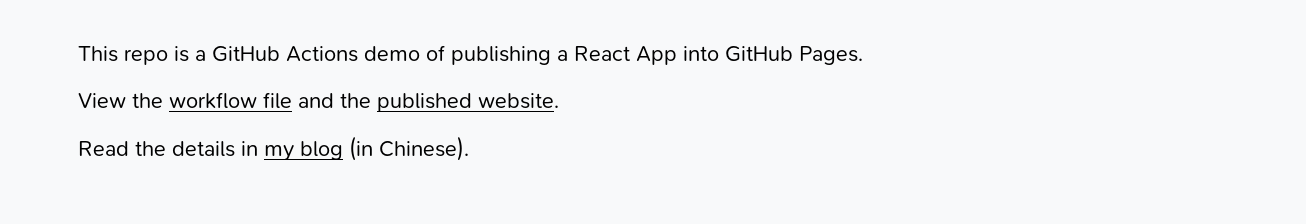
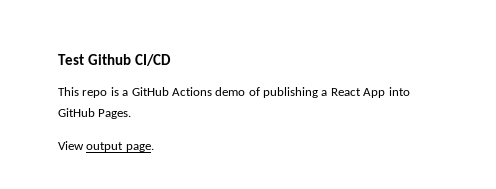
(78, 54) none -> [58,54,171,66] Test Github CI/CD //
[132,92,559,112] [78,136,469,161] the workflow file and the published website. // Read the details in my blog (in Chinese). -> [86,142,154,152] output page.

